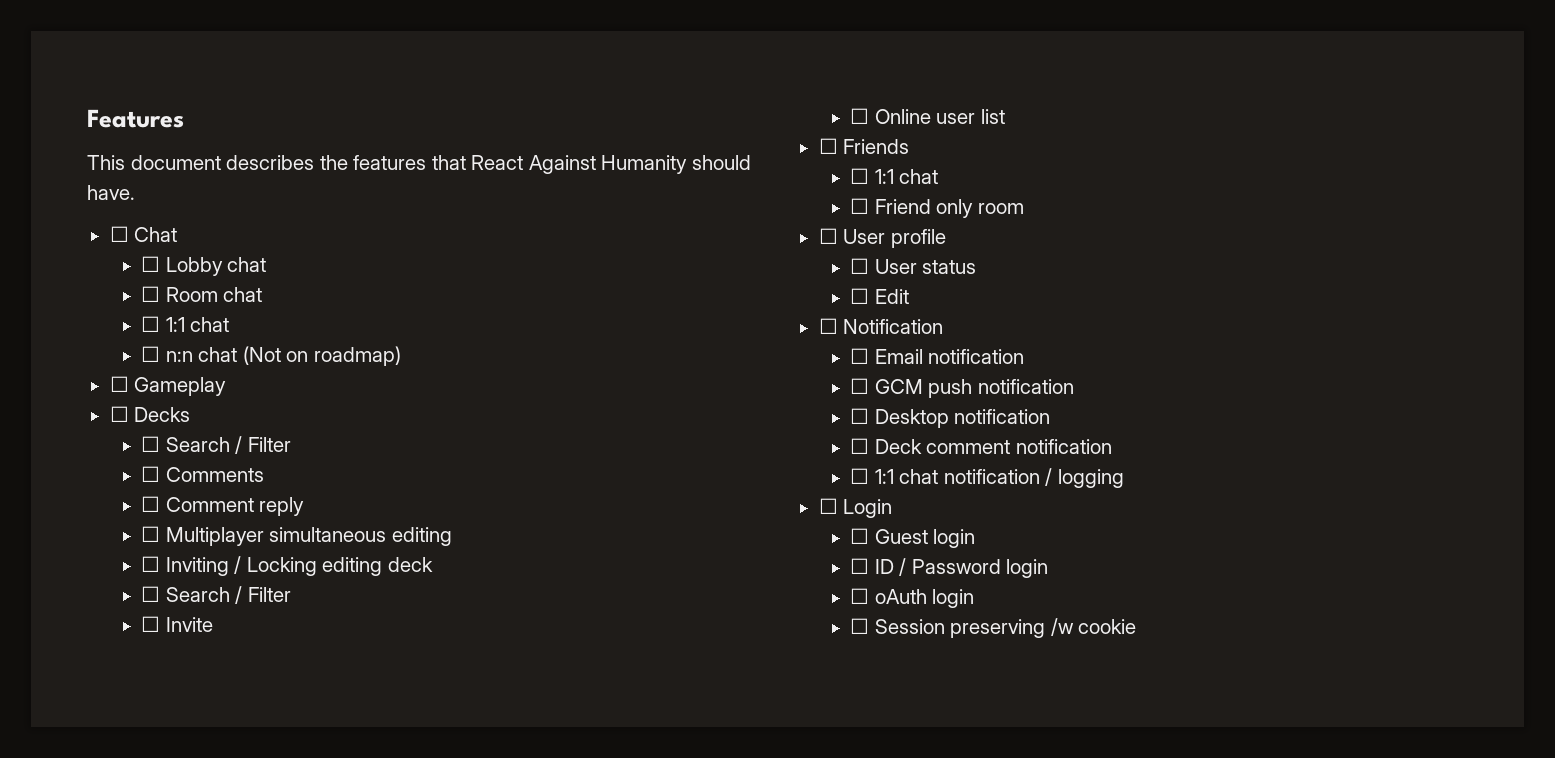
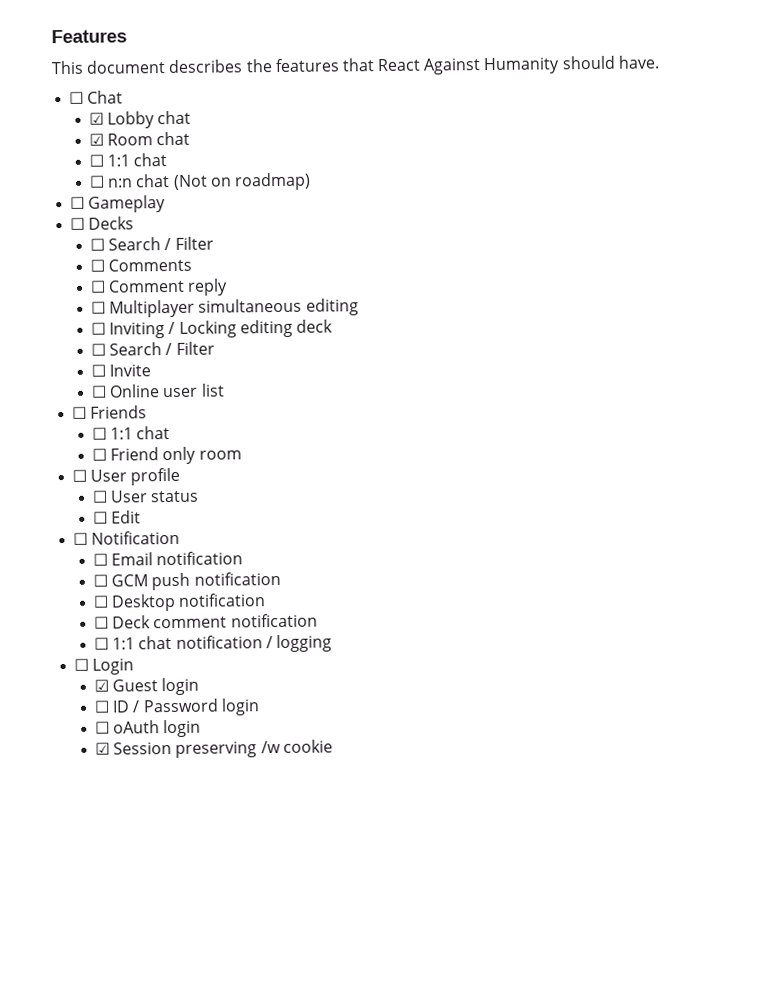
[141,256,161,272] ☐ -> [89,112,105,125] ☑
[141,286,161,302] ☐ -> [89,133,105,146] ☑
[850,528,870,544] ☐ -> [94,679,110,692] ☑
[850,618,870,634] ☐ -> [95,742,111,755] ☑

